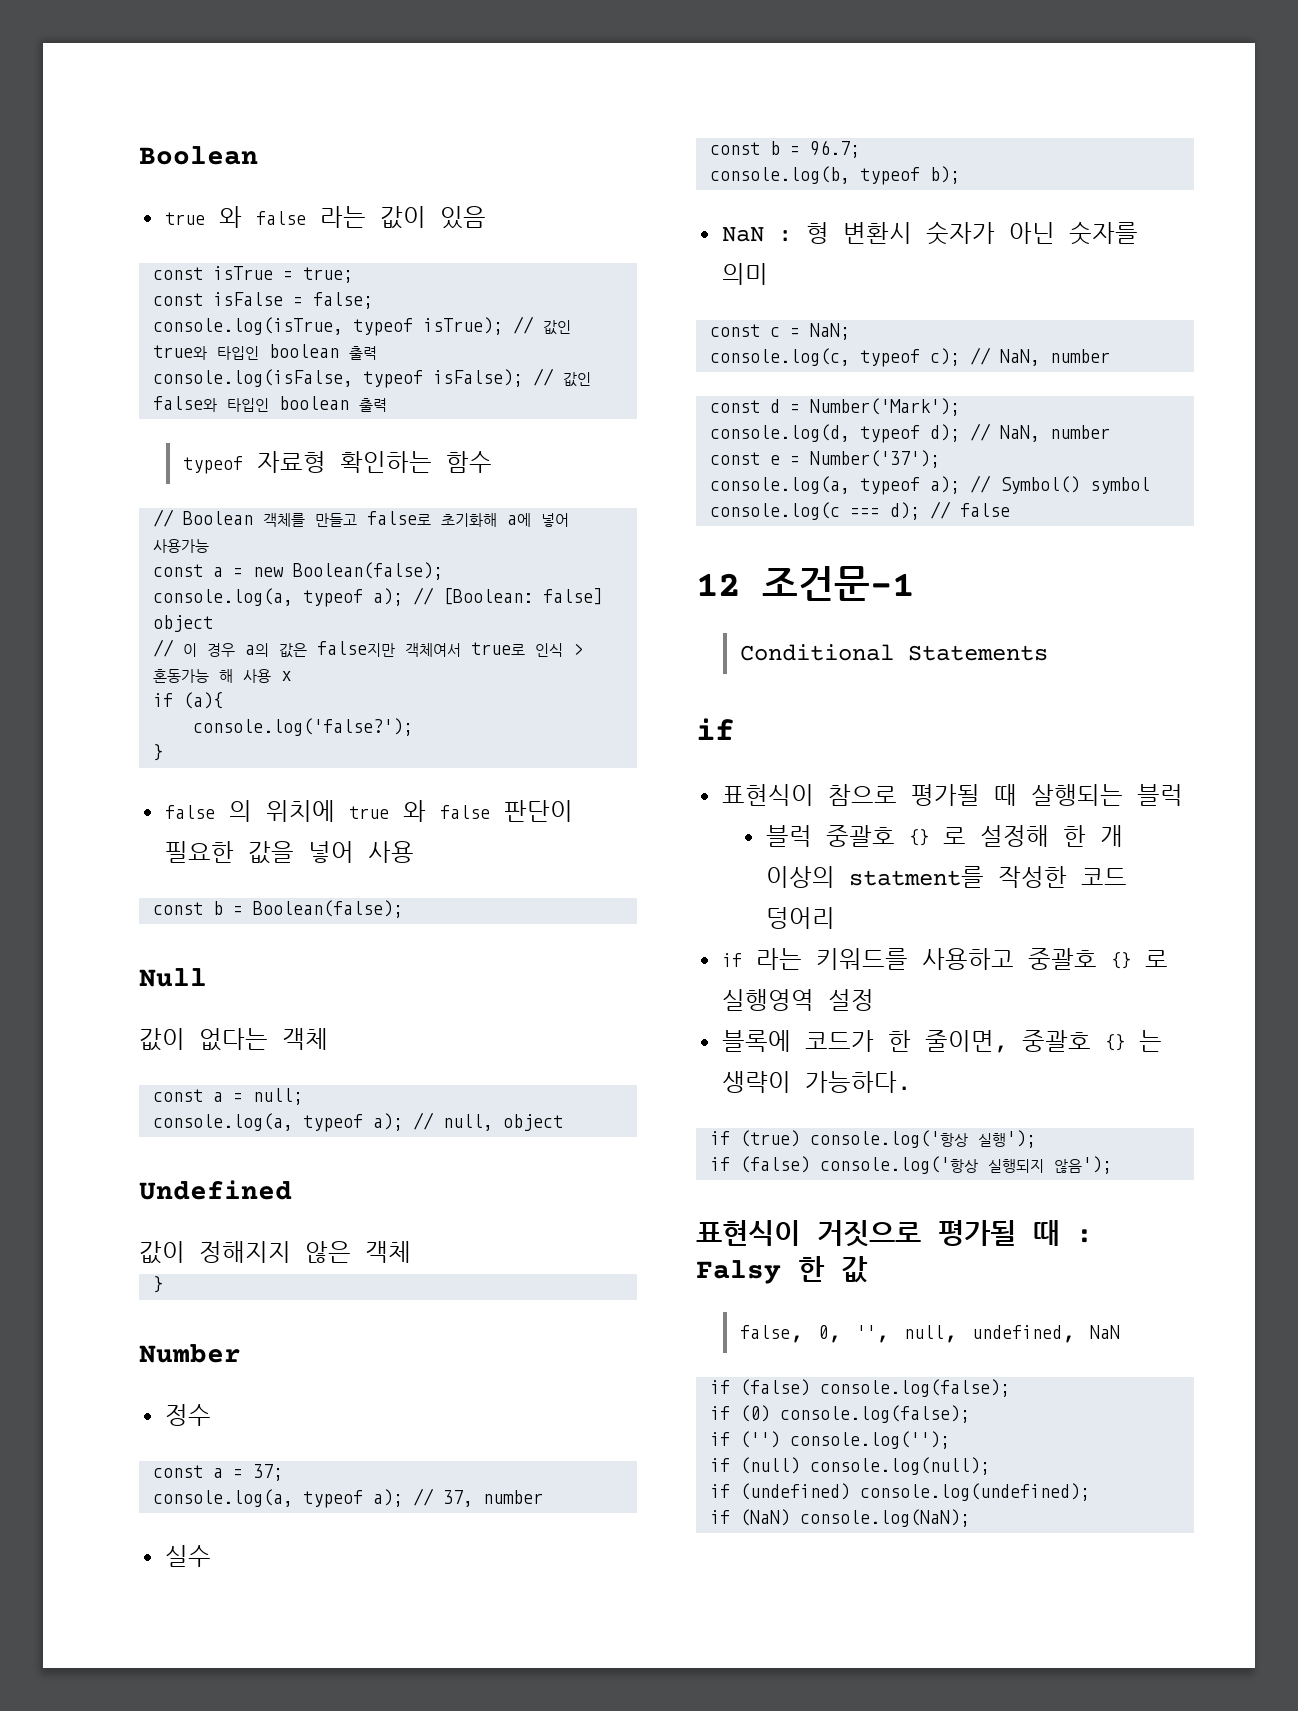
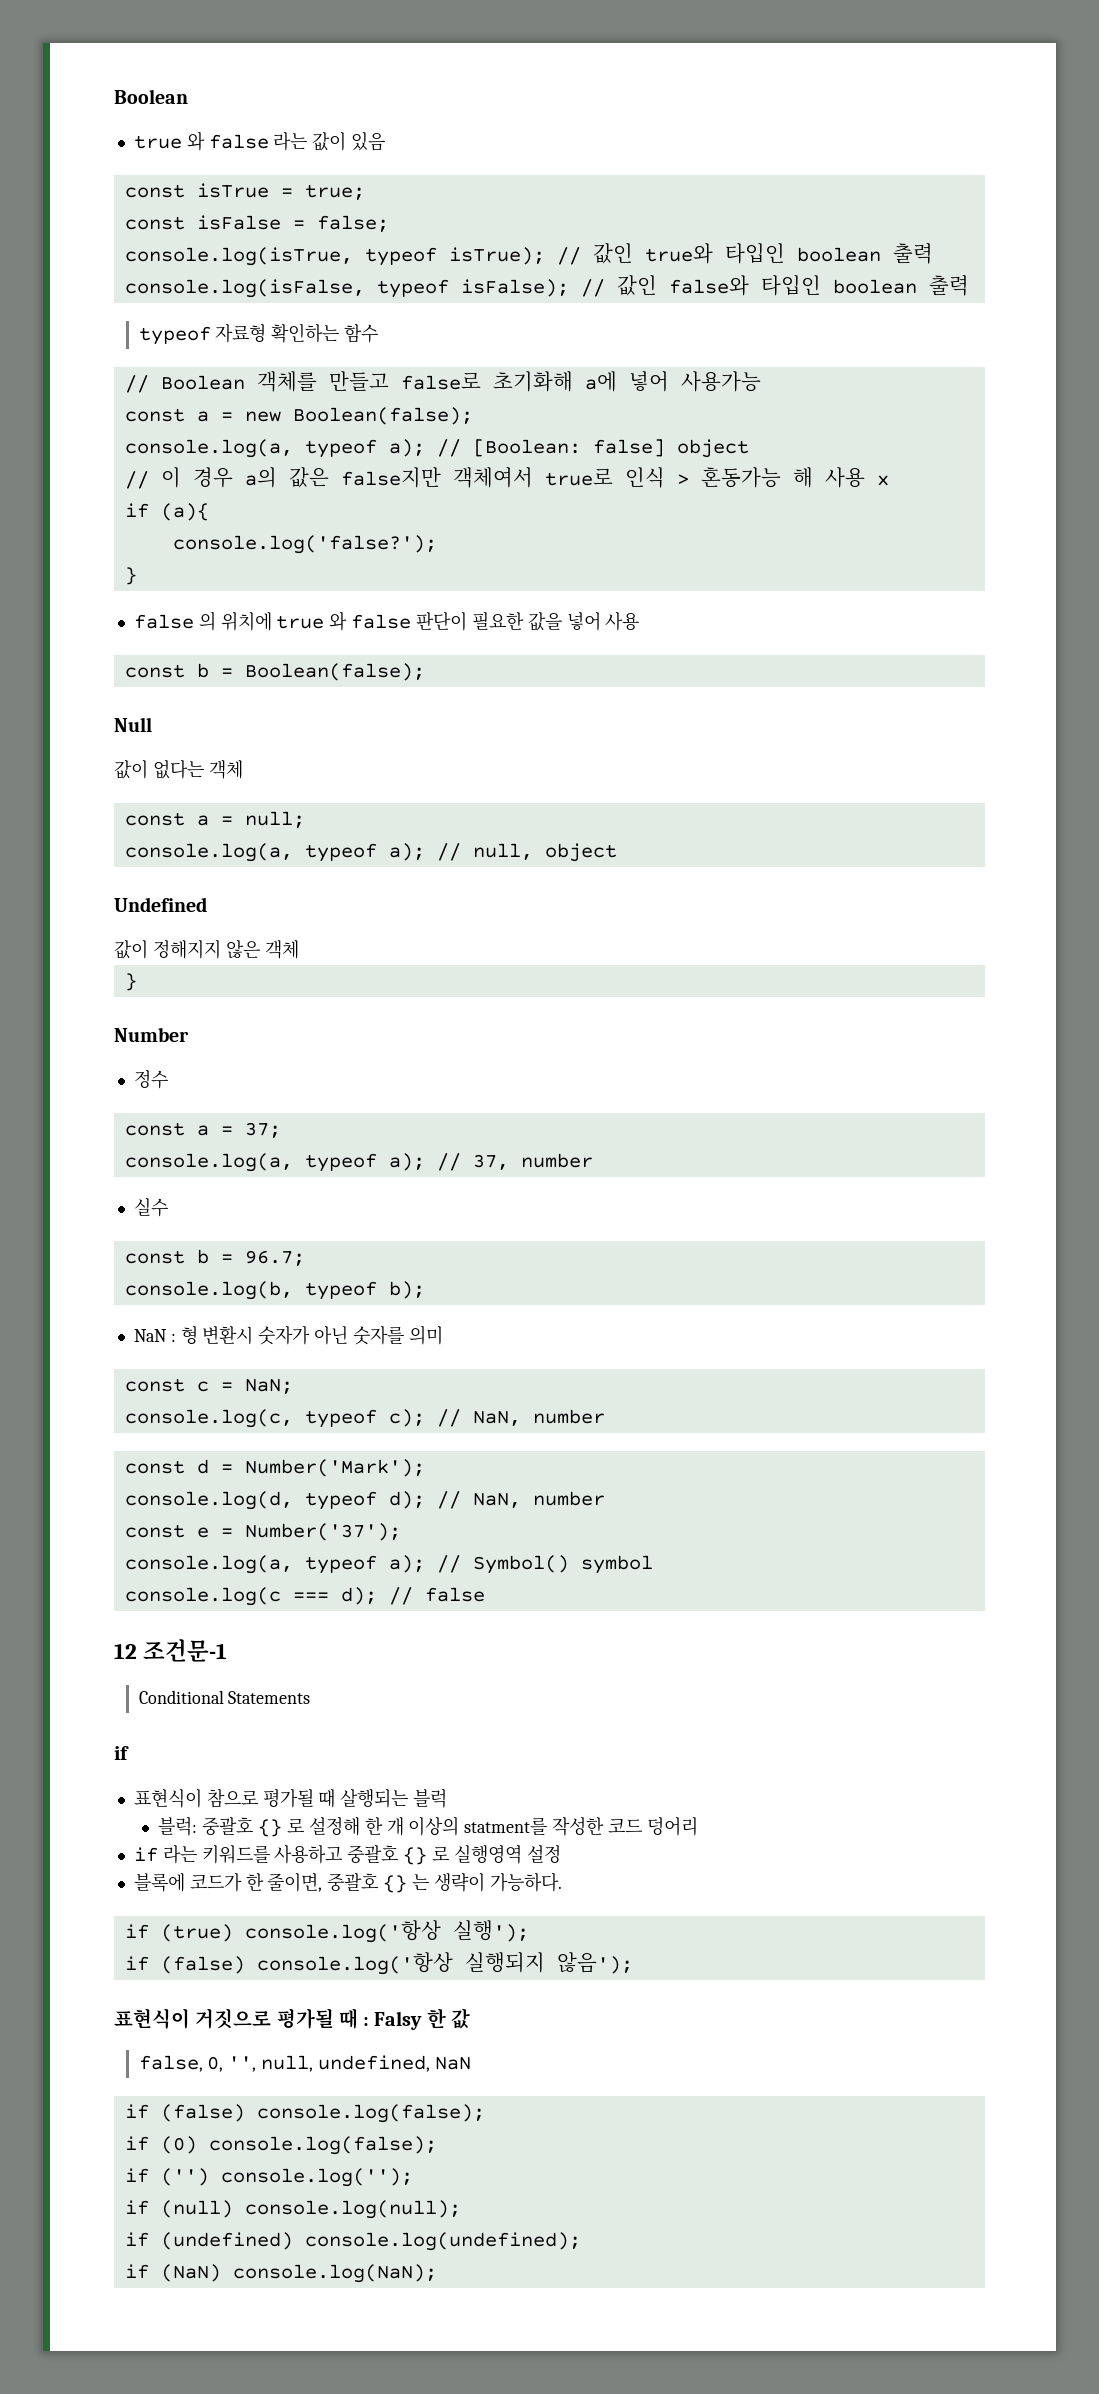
[766,825,813,847] 블럭 -> [158,1817,198,1836] 블럭:

